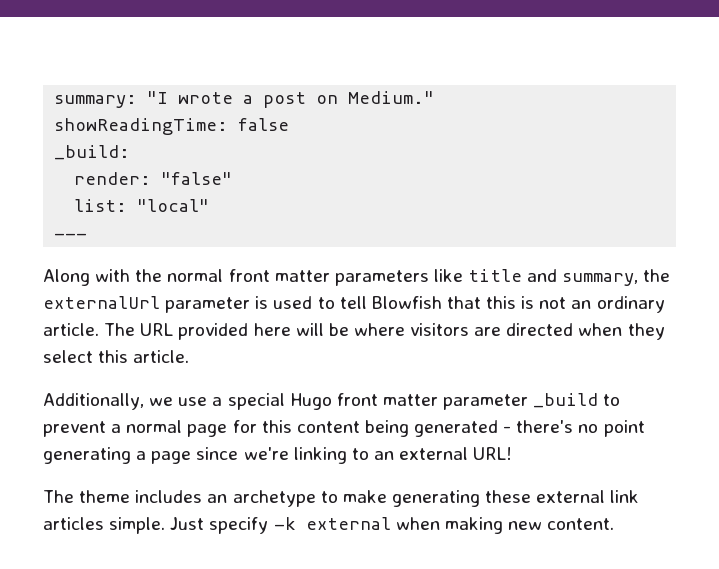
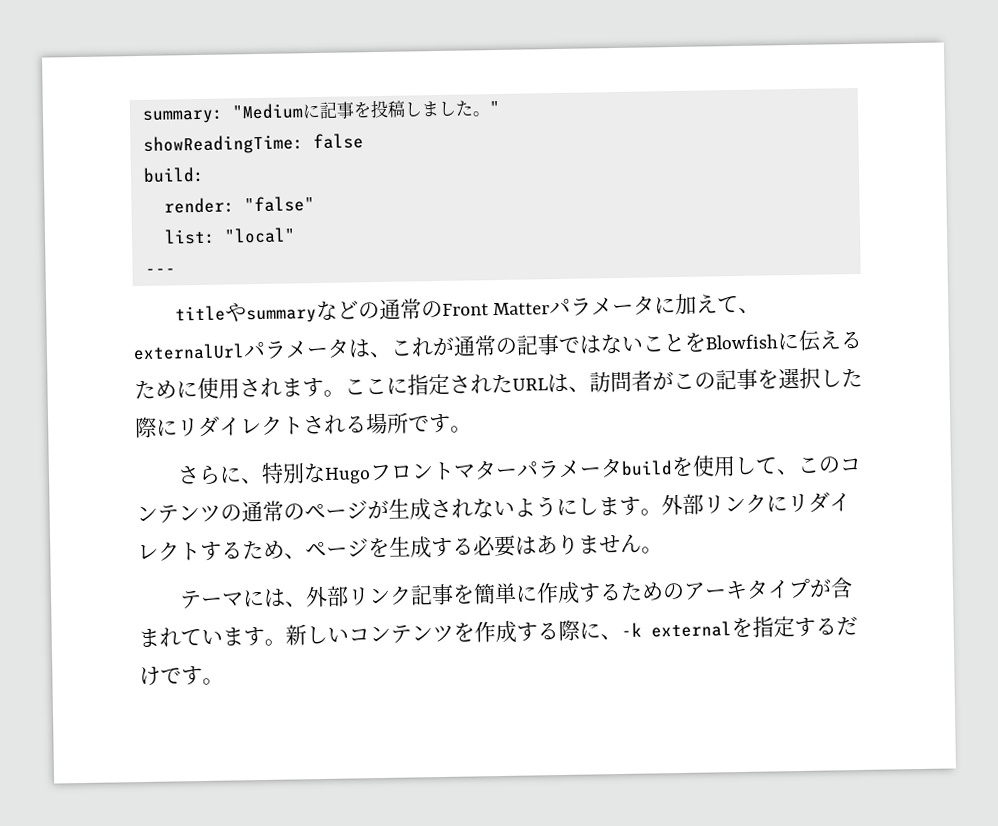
[147,91,435,108] "I wrote a post on Medium." -> [231,99,500,120] "Mediumに記事を投稿しました。"
[54,145,131,160] _build: -> [142,166,205,183] build:
[43,269,671,286] [43,296,665,313] [43,323,665,340] [43,350,190,363] [43,393,621,410] [43,420,645,437] [43,447,513,464] [43,490,640,507] [43,517,615,534] Along with the normal front matter parameters like title and summary, the externalUrl parameter is used to tell Blowfish that this is not an ordinary article. The URL provided here will be where visitors are directed when they select this article. // Additionally, we use a special Hugo front matter parameter _build to prevent a normal page for this content being generated - there's no point generating a page since we're linking to an external URL! // The theme includes an archetype to make generating these external link articles simple. Just specify -k external when making new content. -> [174,293,761,324] [133,329,862,361] [134,367,863,400] [135,412,472,439] [176,455,862,486] [136,491,851,524] [137,533,663,562] [178,577,853,610] [138,616,858,648] [139,666,224,687] titleやsummaryなどの通常のFront Matterパラメータに加えて、externalUrlパラメータは、これが通常の記事ではないことをBlowfishに伝えるために使用されます。ここに指定されたURLは、訪問者がこの記事を選択した際にリダイレクトされる場所です。 // さらに、特別なHugoフロントマターパラメータbuildを使用して、このコンテンツの通常のページが生成されないようにします。外部リンクにリダイレクトするため、ページを生成する必要はありません。 // テーマには、外部リンク記事を簡単に作成するためのアーキタイプが含まれています。新しいコンテンツを作成する際に、-k externalを指定するだけです。

